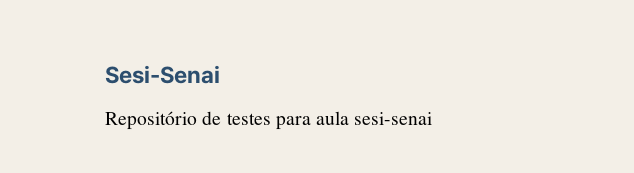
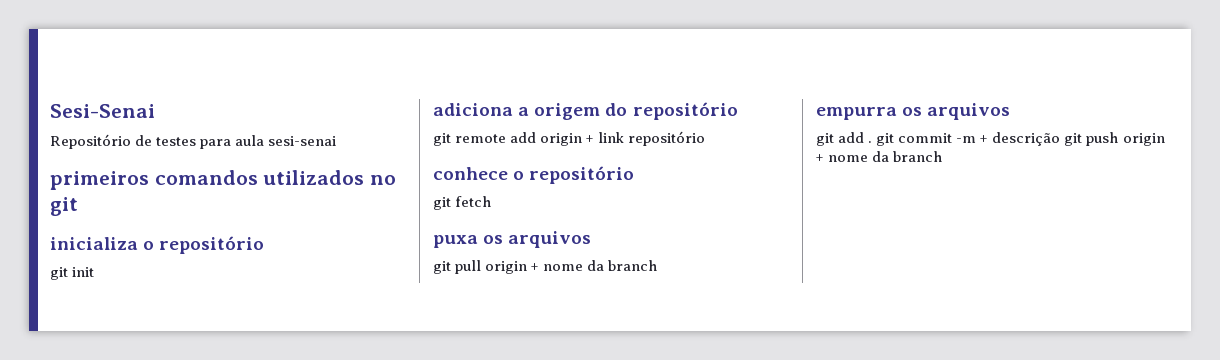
(433, 118) none -> [50,170,397,190] [50,197,78,216] [50,236,265,254] [50,267,95,280] [433,102,738,120] [433,131,706,146] [433,166,635,184] [433,196,492,210] [433,231,592,248] [433,260,658,274] [816,103,1011,120] [816,132,1165,146] [816,151,943,162] // primeiros comandos utilizados no git // inicializa o repositório // git init // adiciona a origem do repositório // git remote add origin + link repositório // conhece o repositório // git fetch // puxa os arquivos // git pull origin + nome da branch // empurra os arquivos // git add . git commit -m + descrição git push origin + nome da branch

